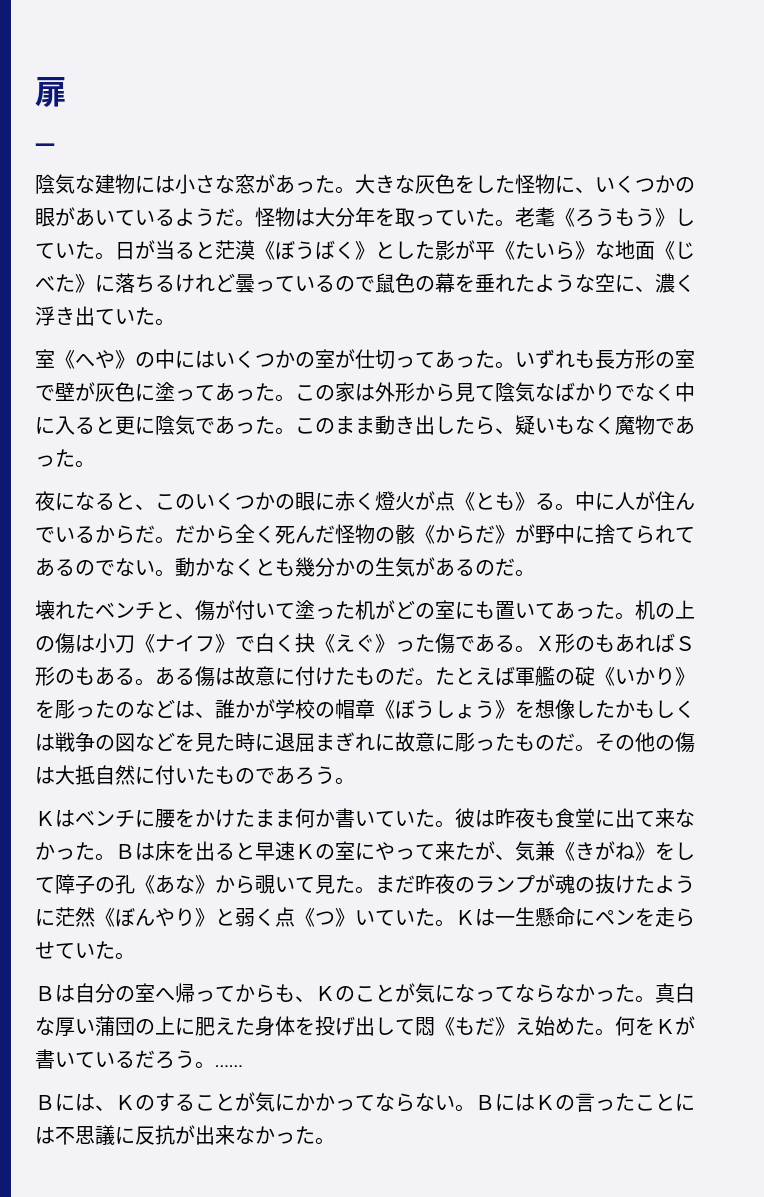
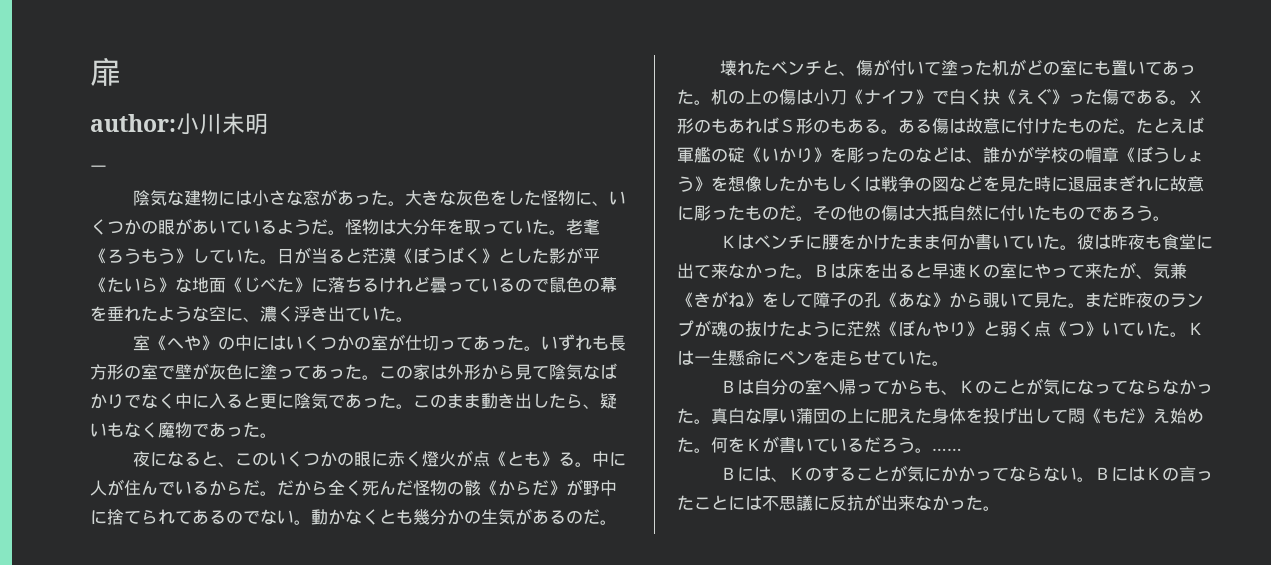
(67, 92) none -> [90,113,268,135] // author:小川未明

